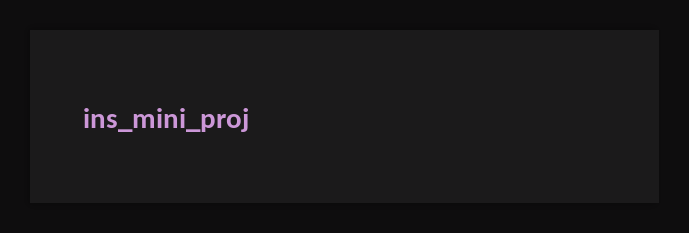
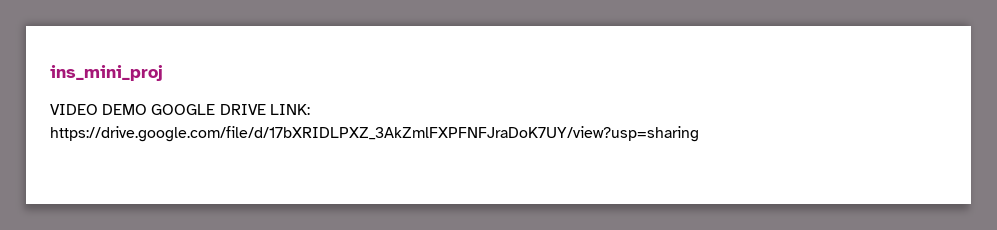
(249, 120) none -> [50,104,310,115] [50,126,699,142] // VIDEO DEMO GOOGLE DRIVE LINK: https://drive.google.com/file/d/17bXRIDLPXZ_3AkZmlFXPFNFJraDoK7UY/view?usp=sharing

